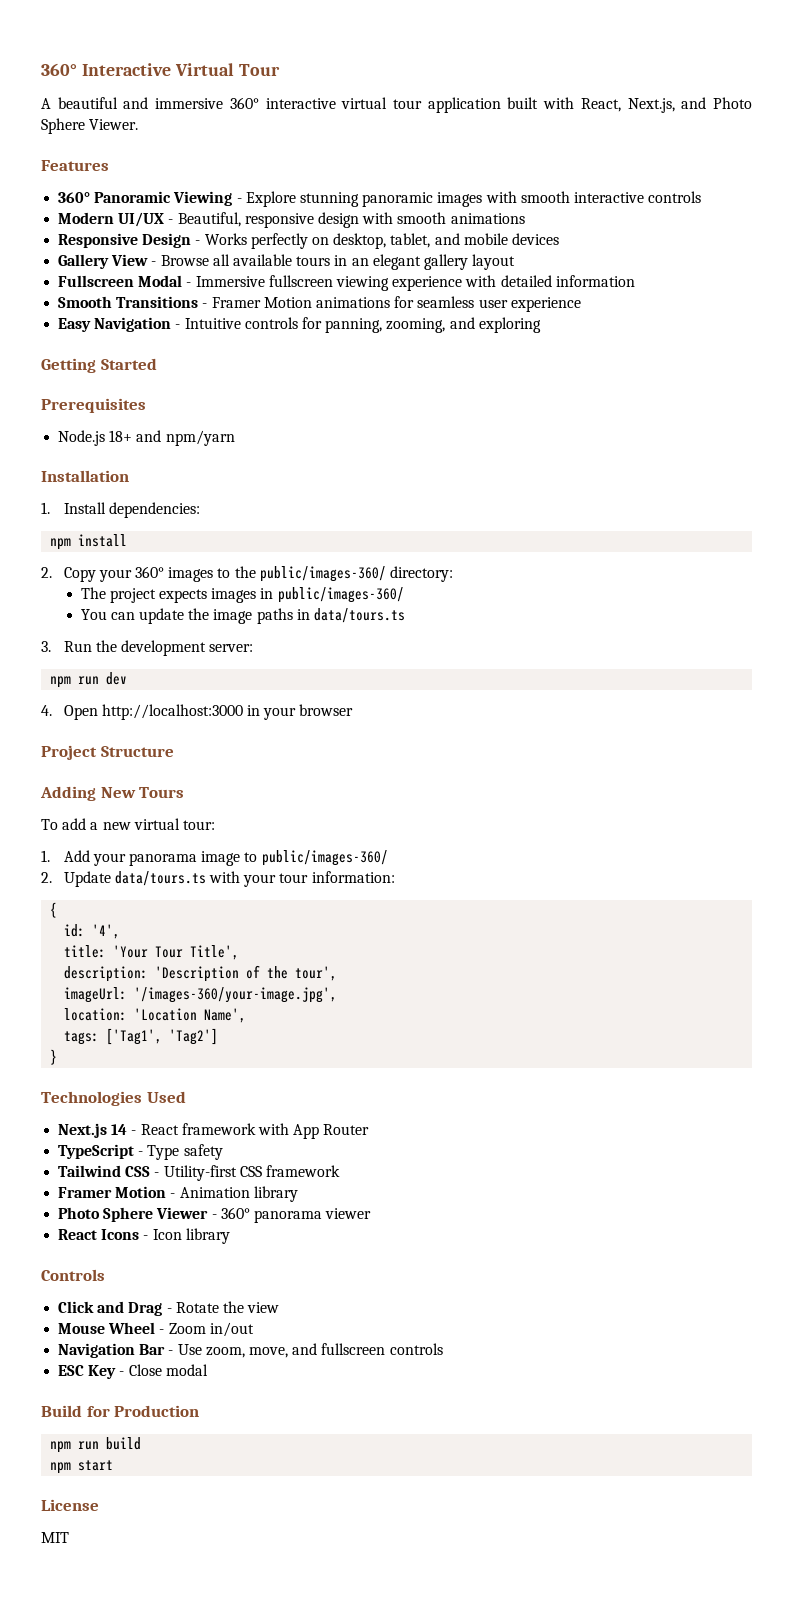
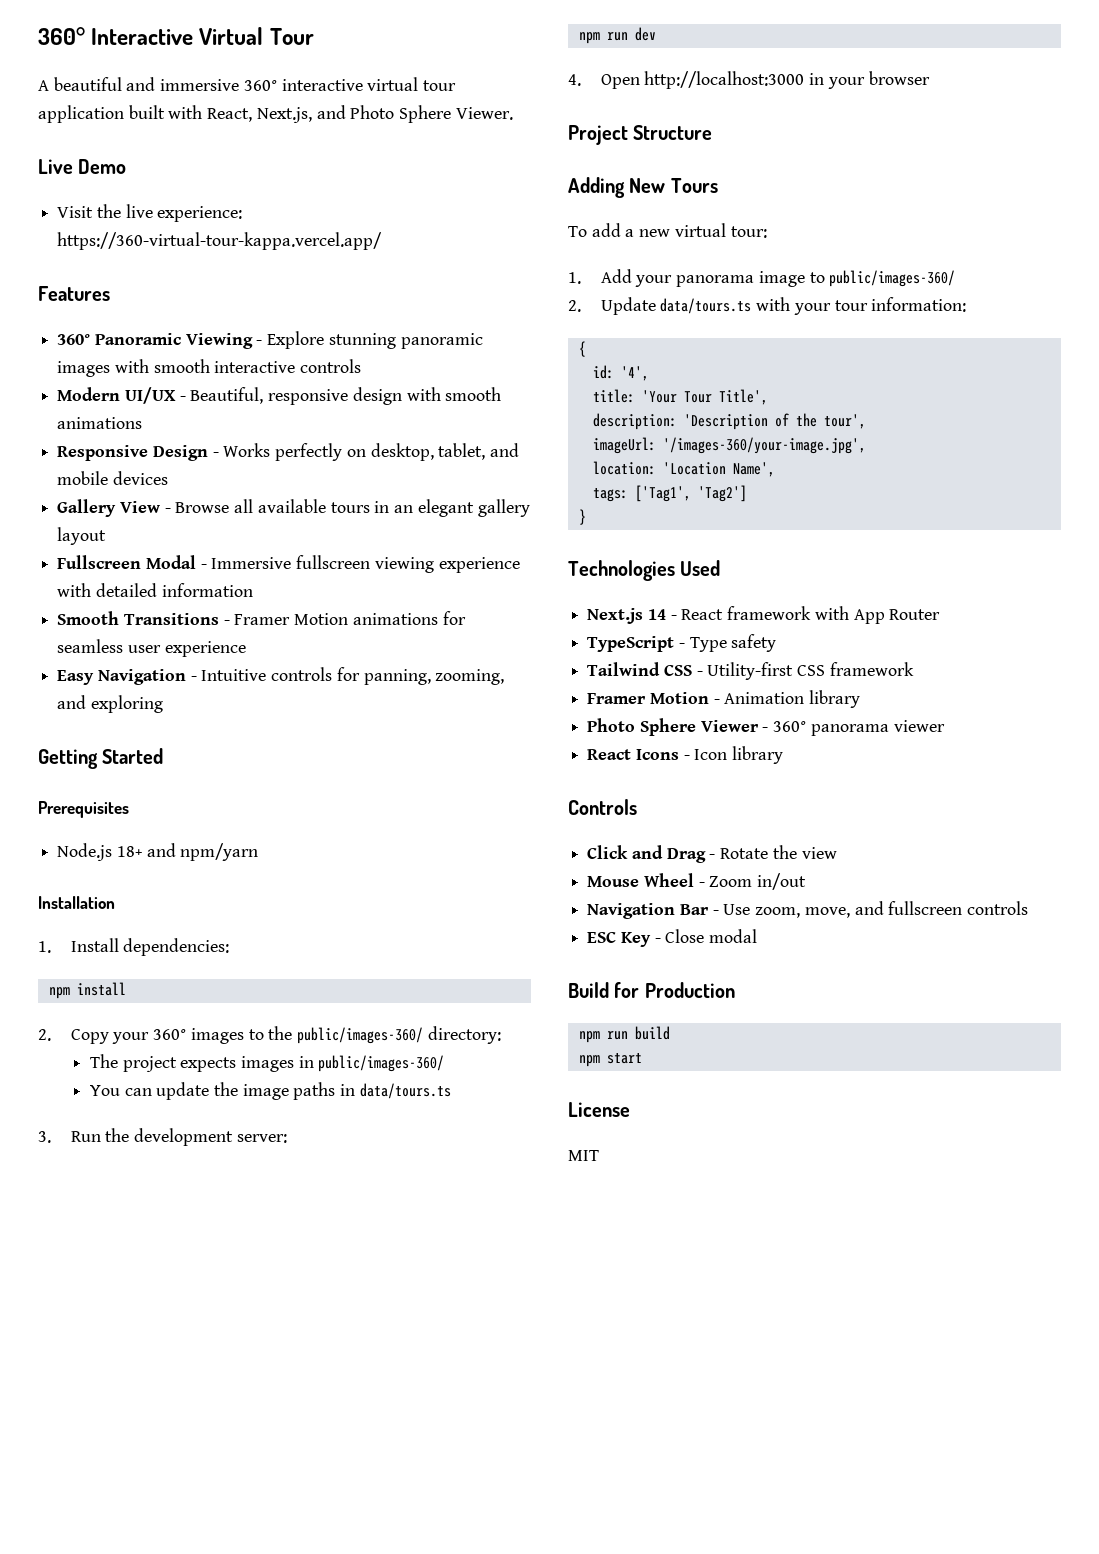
(139, 124) none -> [38,159,127,174] [57,204,243,222] [57,232,383,250] // Live Demo // Visit the live experience: https://360-virtual-tour-kappa.vercel.app/

